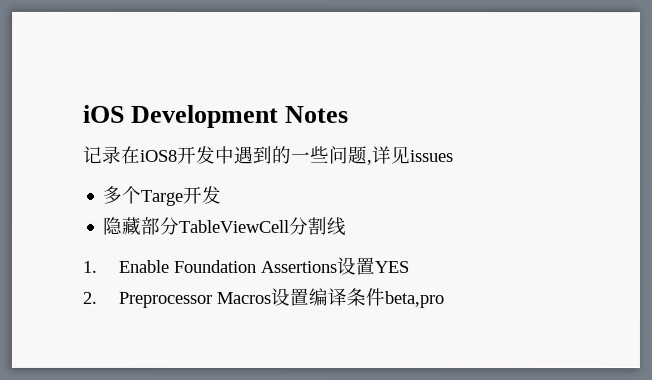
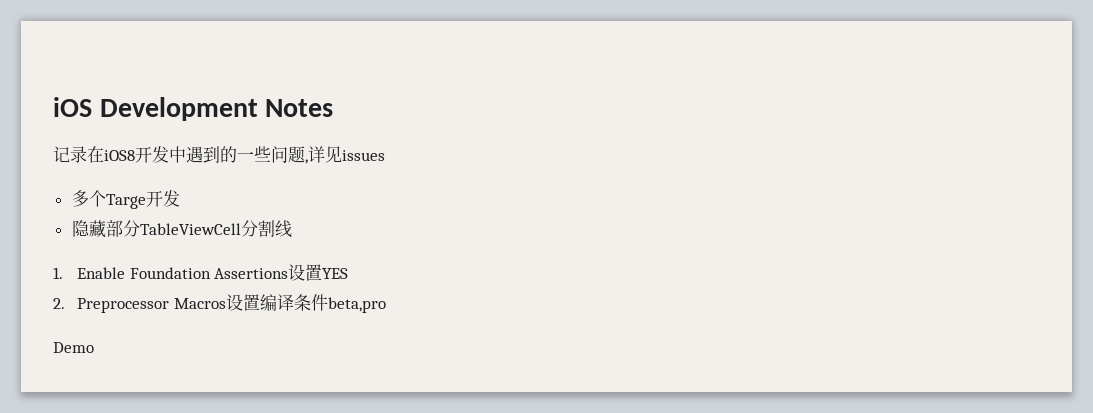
(444, 300) none -> [53,342,94,353] // Demo

